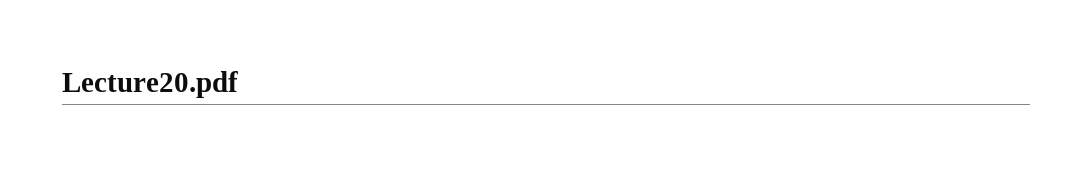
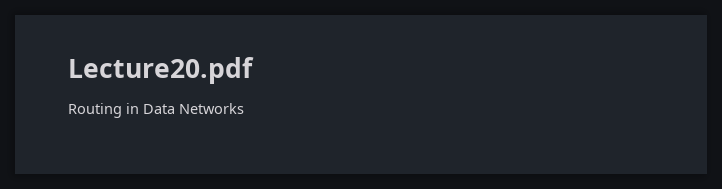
(238, 84) none -> [68,103,244,118] // Routing in Data Networks

